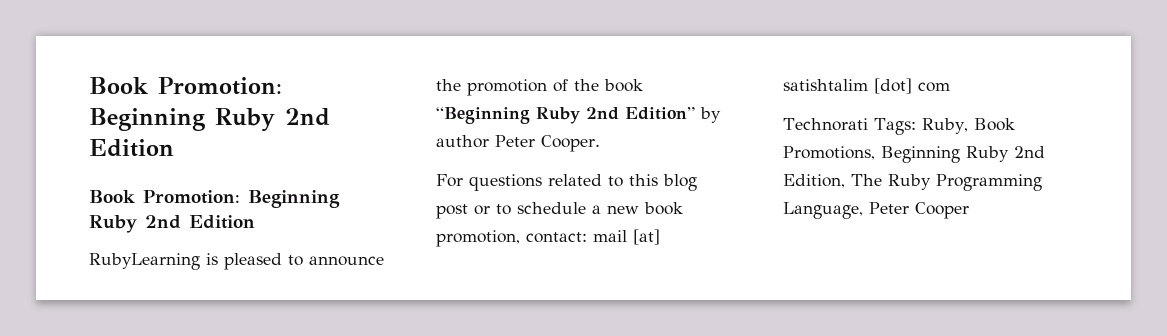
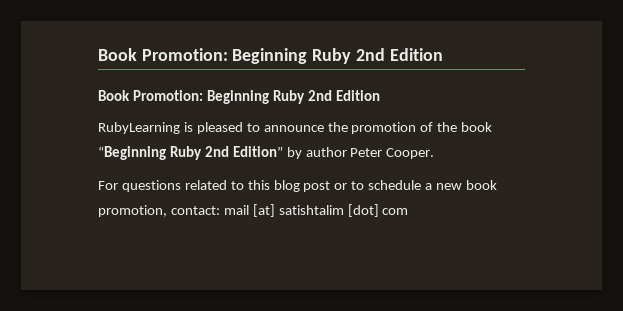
[783,118,1015,135] [783,146,1045,163] [783,174,1042,191] [783,202,969,219] // Technorati Tags: Ruby, Book Promotions, Beginning Ruby 2nd Edition, The Ruby Programming Language, Peter Cooper -> (409, 211) none

